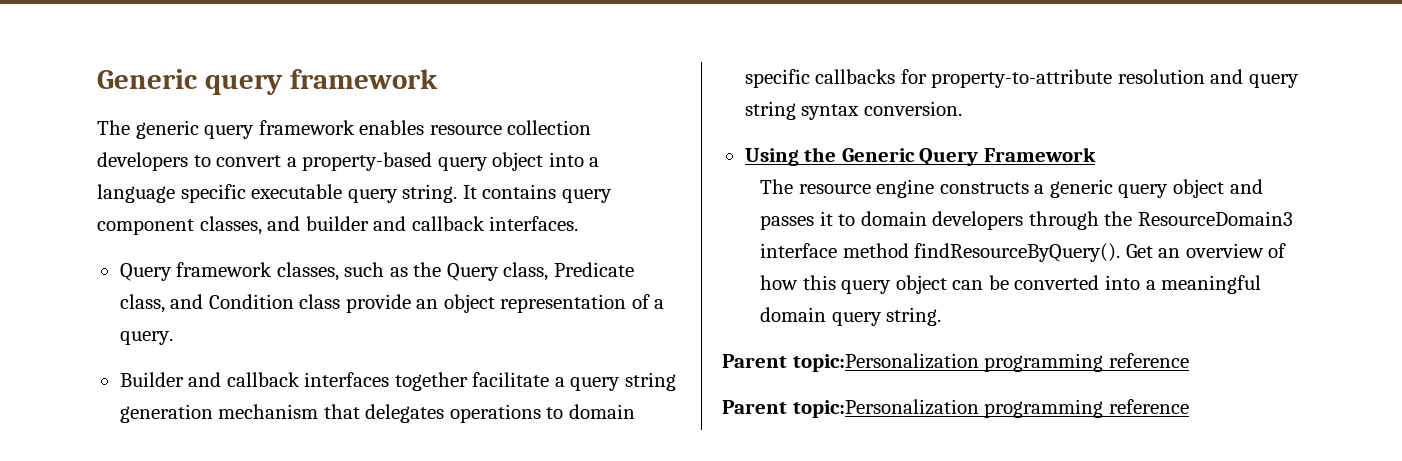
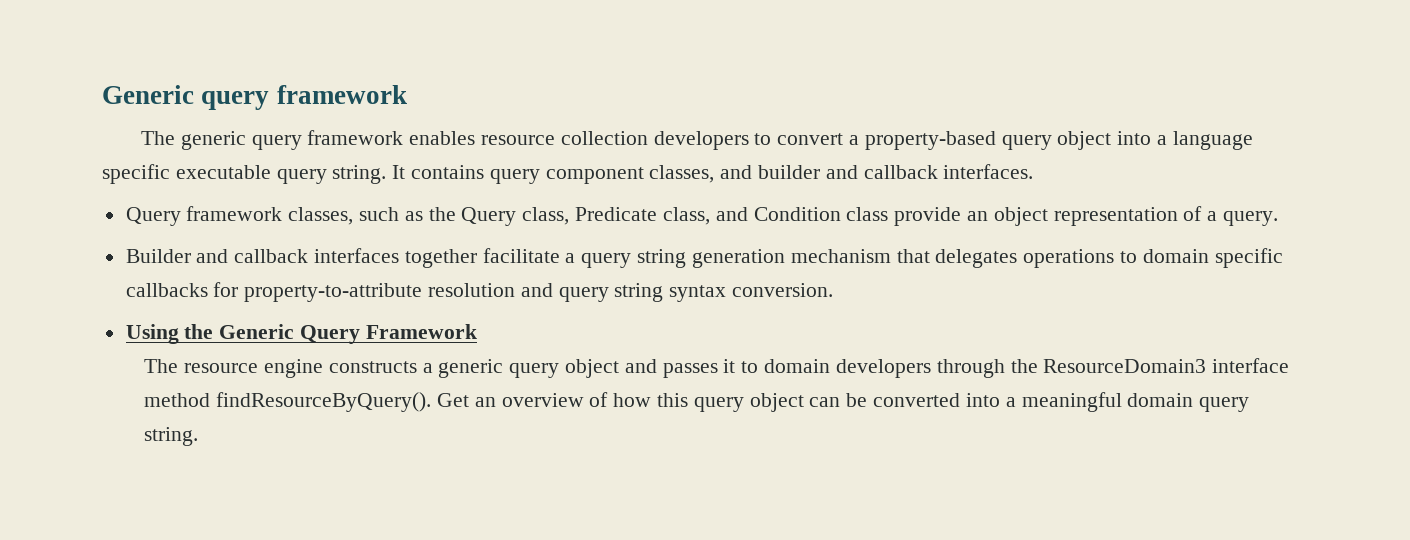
[722,353,1189,372] [722,399,1189,418] // Parent topic:Personalization programming reference // Parent topic:Personalization programming reference -> (199, 436) none

